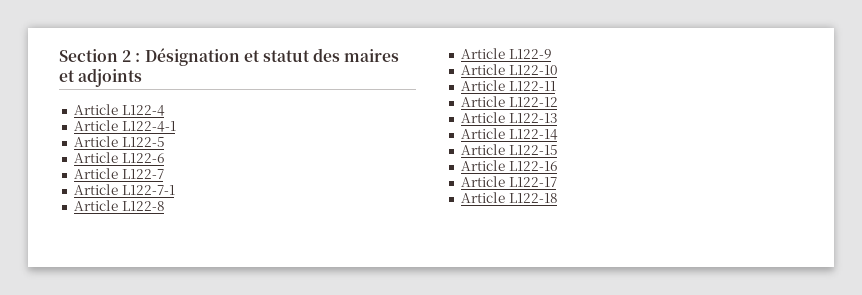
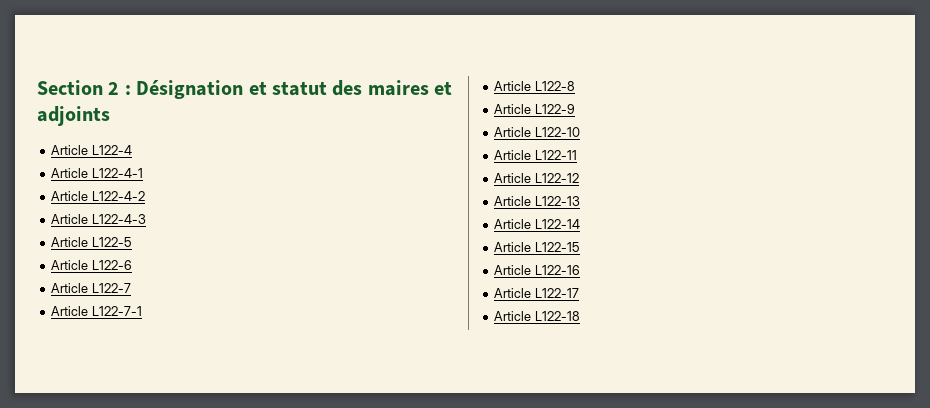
(176, 126) none -> [51,191,145,201] [51,214,146,224] // Article L122-4-2 // Article L122-4-3

